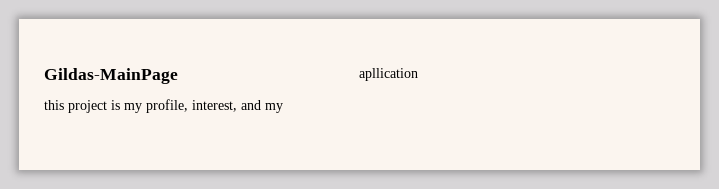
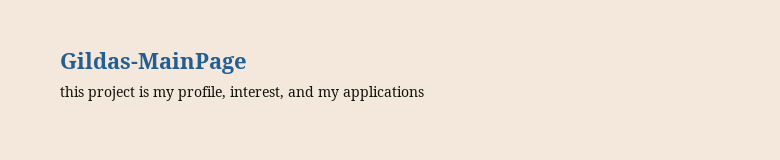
[359,68,418,81] apllication -> [343,86,424,101] applications

